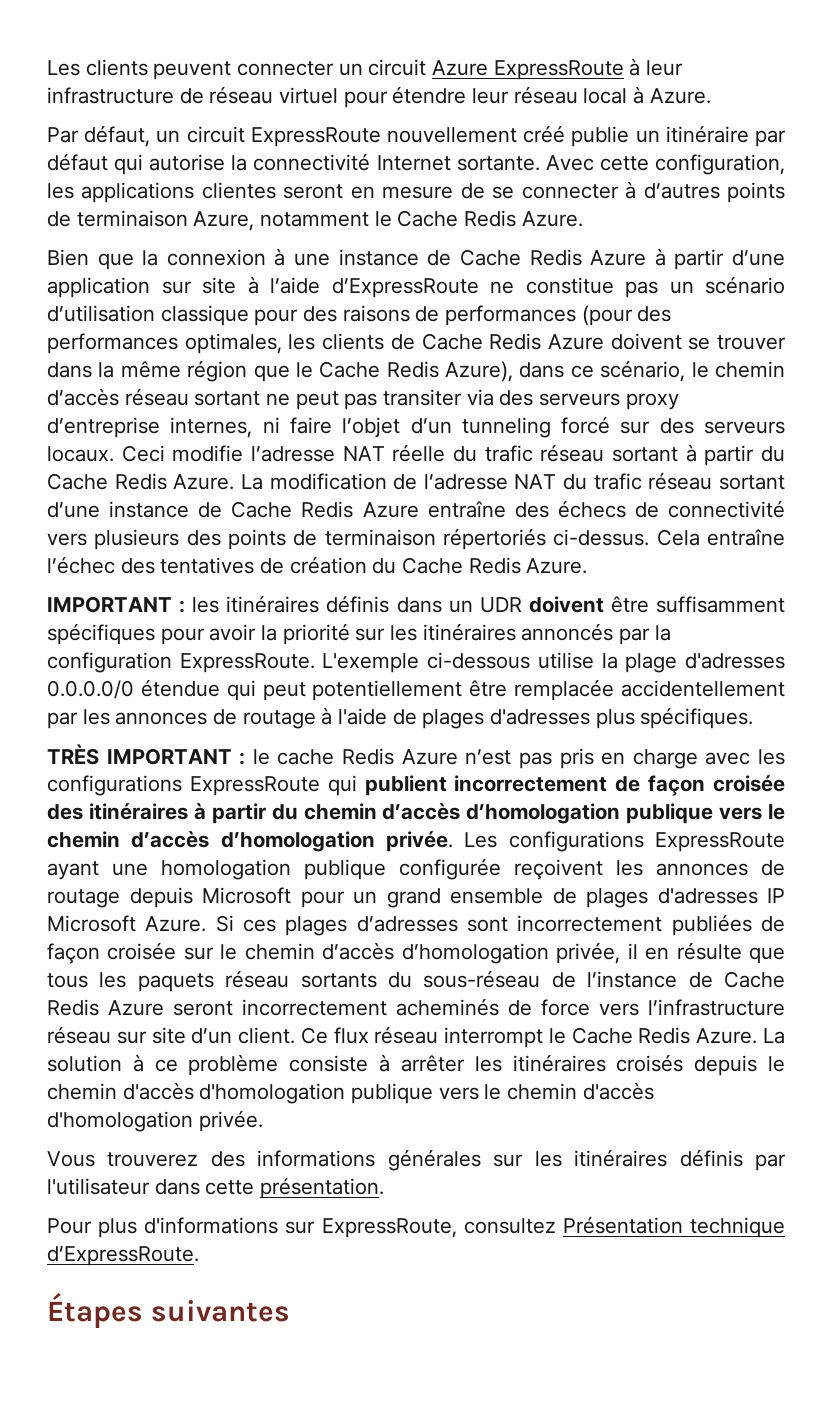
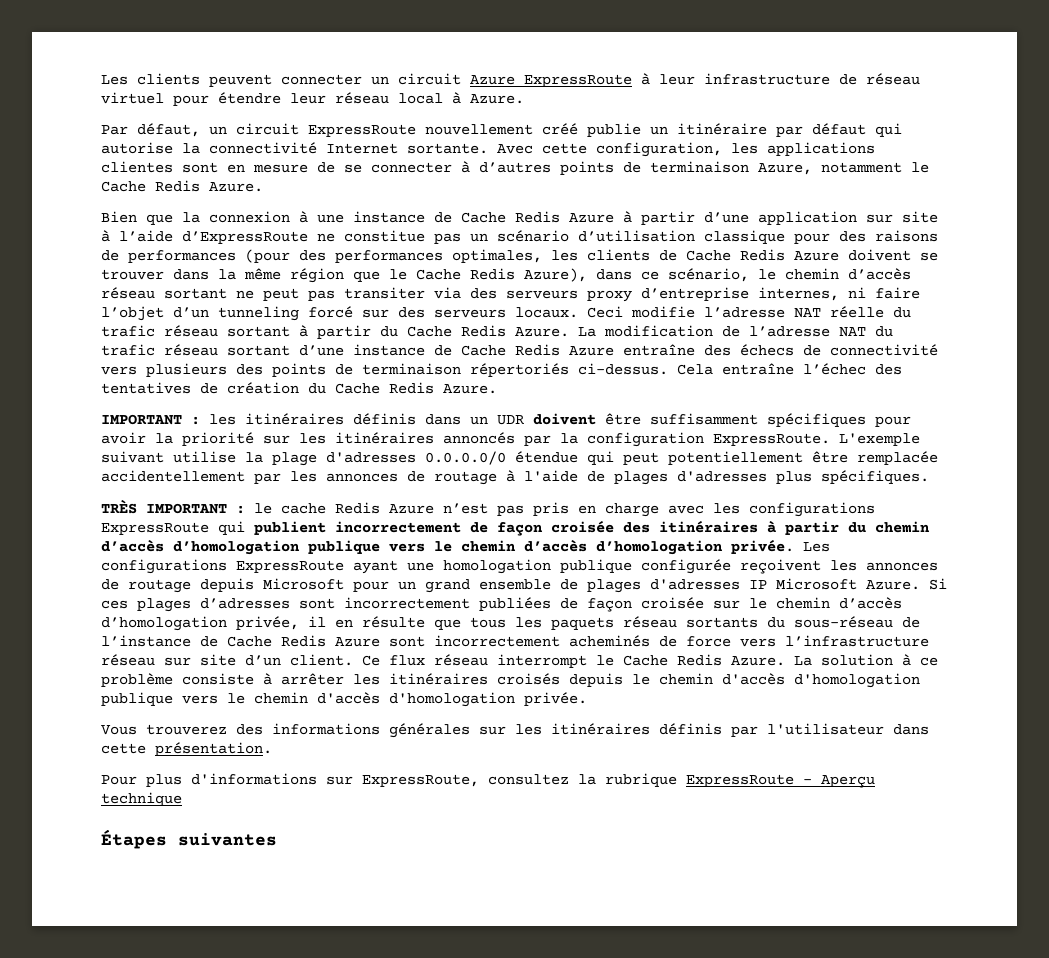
[283,184,344,199] seront -> [182,162,218,173] sont
[427,652,531,669] ci-dessous -> [101,451,164,463] suivant
[173,1001,233,1016] seront -> [389,636,425,647] sont
[562,1216,683,1234] Présentation -> [578,773,875,788] la rubrique ExpressRoute - Aperçu
[47,1246,199,1266] d’ExpressRoute. -> (182, 799) none

